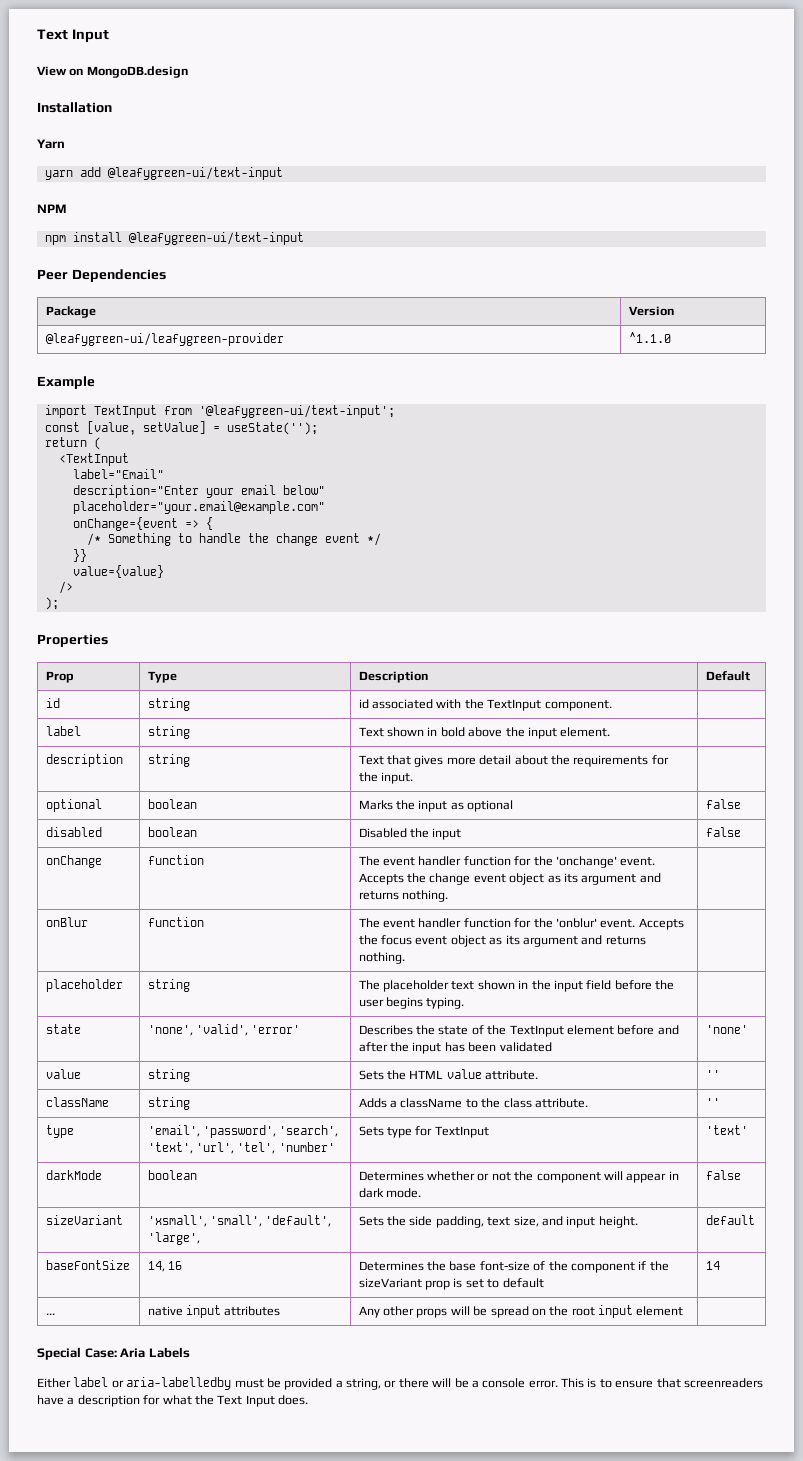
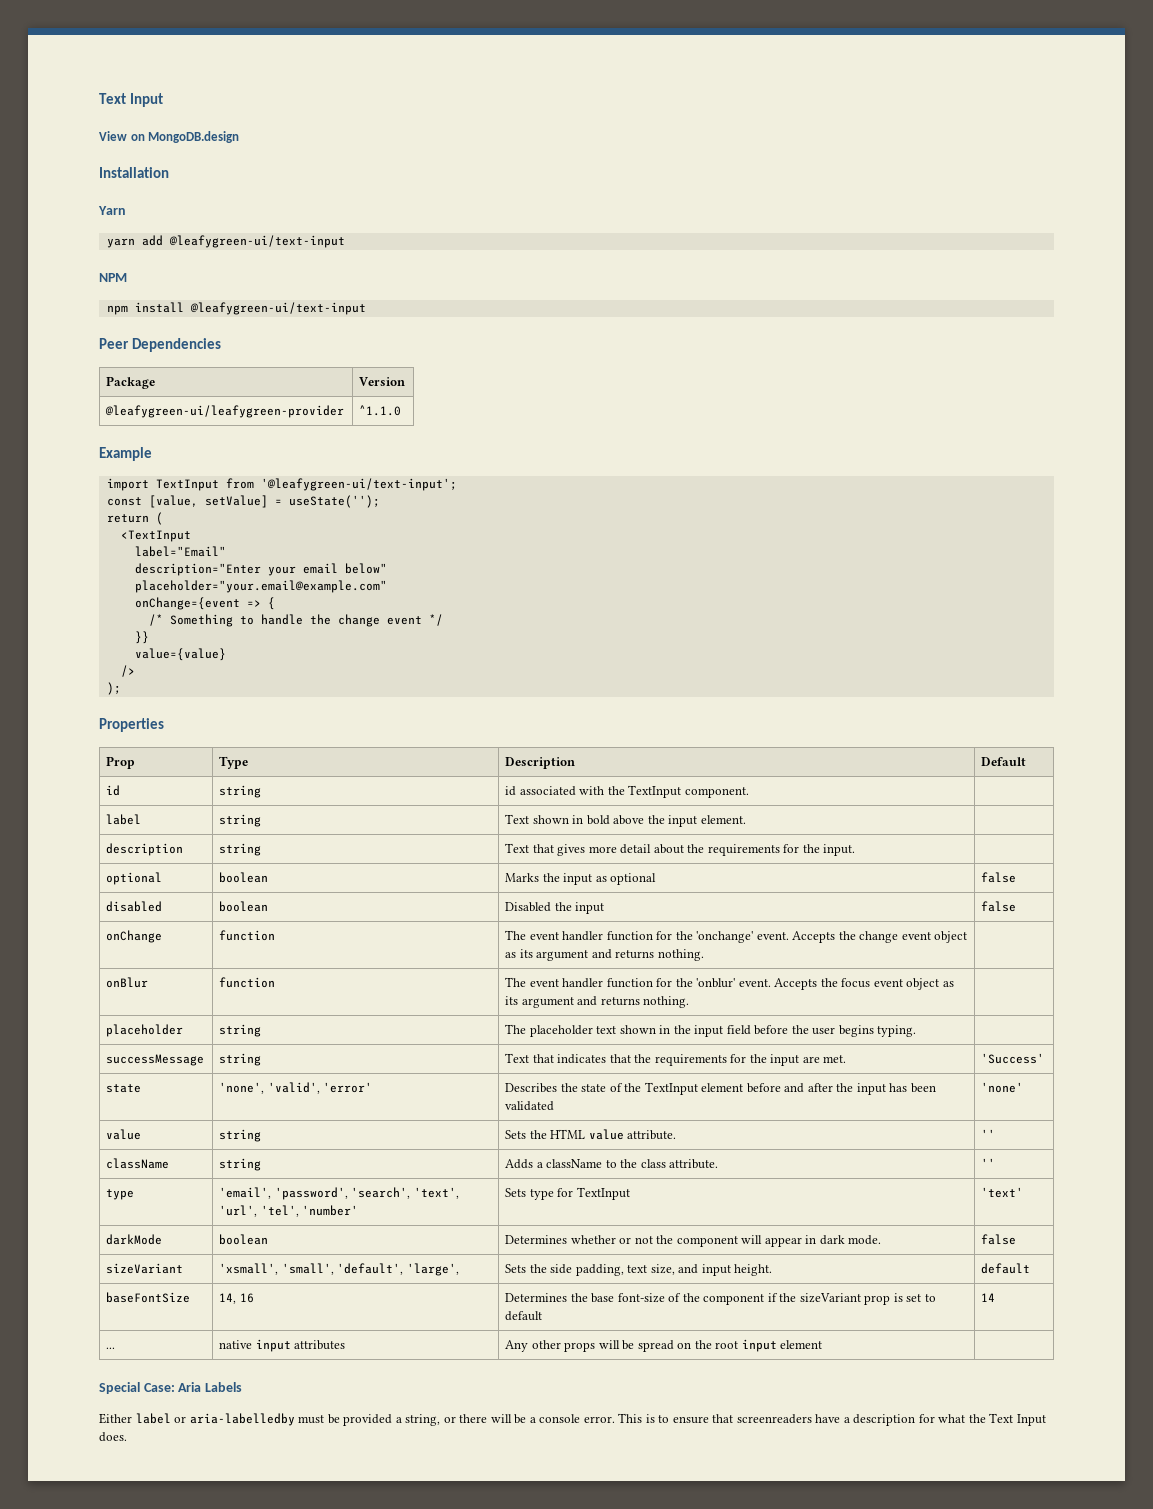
(465, 1003) none -> [106,1054,205,1066] [219,1053,262,1066] [505,1053,847,1066] [981,1053,1045,1064] // successMessage | string | Text that indicates that the requirements for the input are met. | 'Success'

